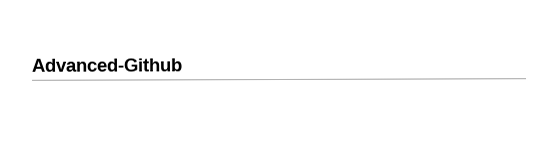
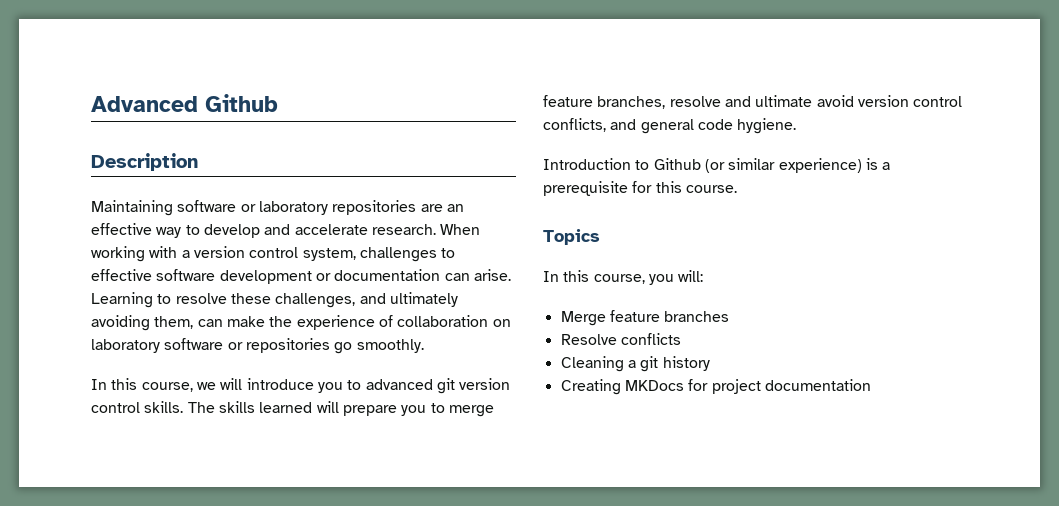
[31,58,182,72] Advanced-Github -> [91,94,278,112] [91,153,198,171] [91,200,464,216] [91,223,481,238] [91,246,456,262] [91,269,511,284] [91,292,458,308] [91,315,511,331] [91,338,424,354] [91,378,511,394] [91,401,494,417] [543,95,963,109] [543,118,797,134] [543,158,891,173] [543,181,737,196] [543,229,600,245] [543,270,704,285] [560,310,730,326] [560,333,681,345] [560,356,710,372] [560,379,871,395] Advanced Github // Description // Maintaining software or laboratory repositories are an effective way to develop and accelerate research. When working with a version control system, challenges to effective software development or documentation can arise. Learning to resolve these challenges, and ultimately avoiding them, can make the experience of collaboration on laboratory software or repositories go smoothly. // In this course, we will introduce you to advanced git version control skills. The skills learned will prepare you to merge feature branches, resolve and ultimate avoid version control conflicts, and general code hygiene. // Introduction to Github (or similar experience) is a prerequisite for this course. // Topics // In this course, you will: // Merge feature branches // Resolve conflicts // Cleaning a git history // Creating MKDocs for project documentation

